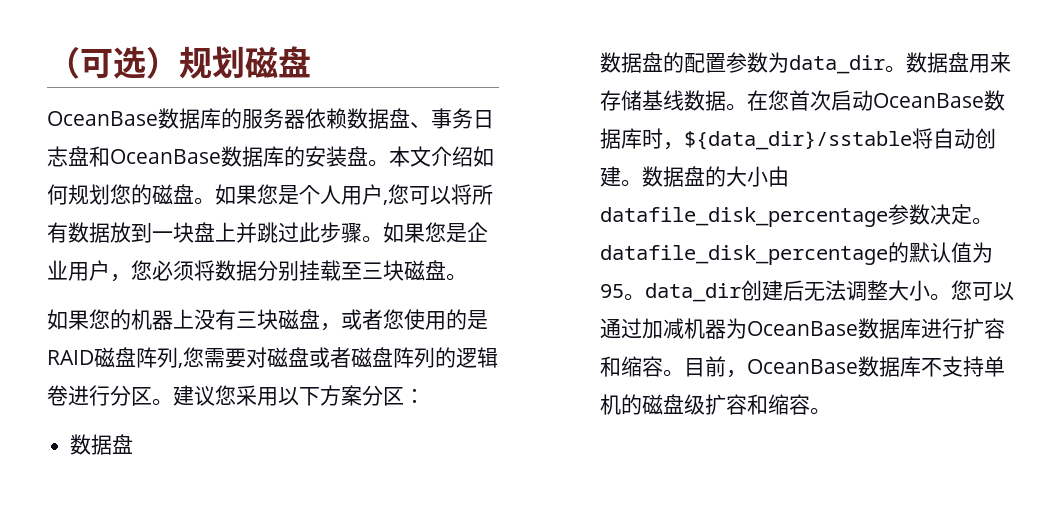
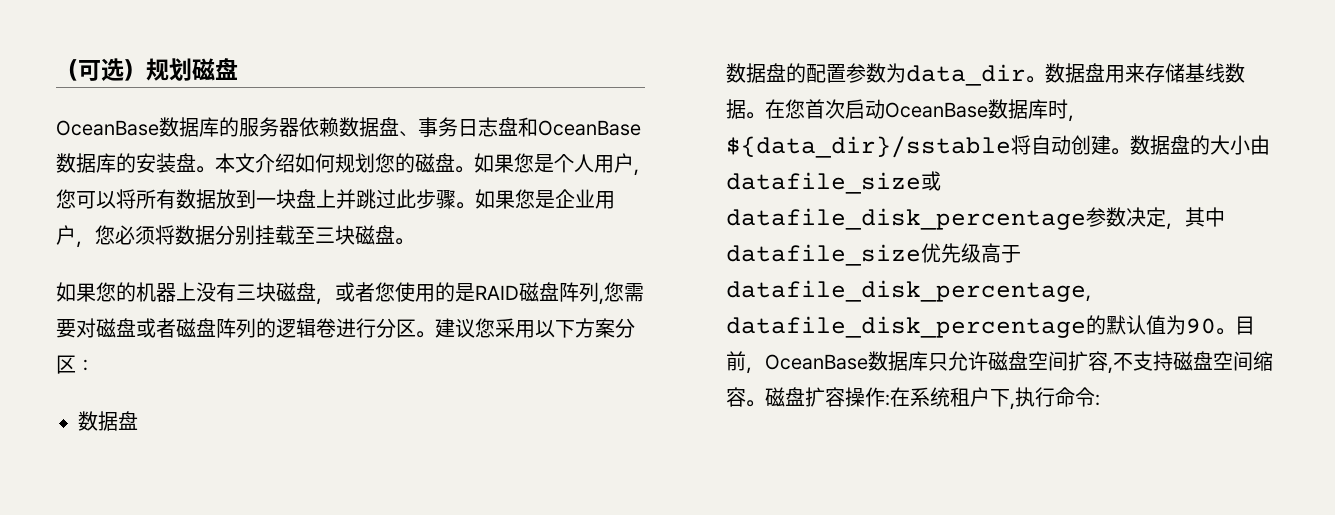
(789, 176) none -> [726,171,942,194] datafile_size或
[971,217,993,225] [599,242,993,265] [599,280,1014,302] [599,318,1005,339] [599,356,663,377] 。datafile_disk_percentage的默认值为95。data_dir创建后无法调整大小。您可以通过加减机器为OceanBase数据库进行扩容和缩容 -> [1166,207,1226,230] [726,243,1022,266] [726,280,1092,302] [726,315,1217,338] ，其中datafile_size优先级高于datafile_disk_percentage, datafile_disk_percentage的默认值为90
[920,356,1005,377] [599,394,831,415] 不支持单机的磁盘级扩容和缩容。 -> [928,351,1274,374] [726,387,1101,410] 只允许磁盘空间扩容,不支持磁盘空间缩容。磁盘扩容操作:在系统租户下,执行命令:

